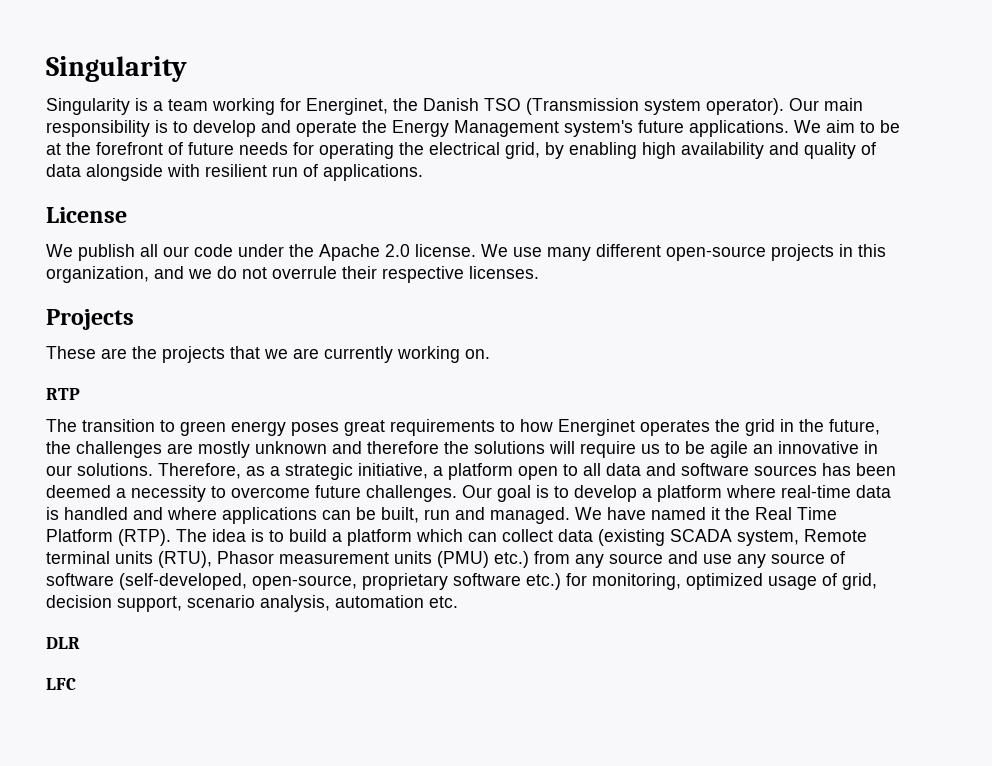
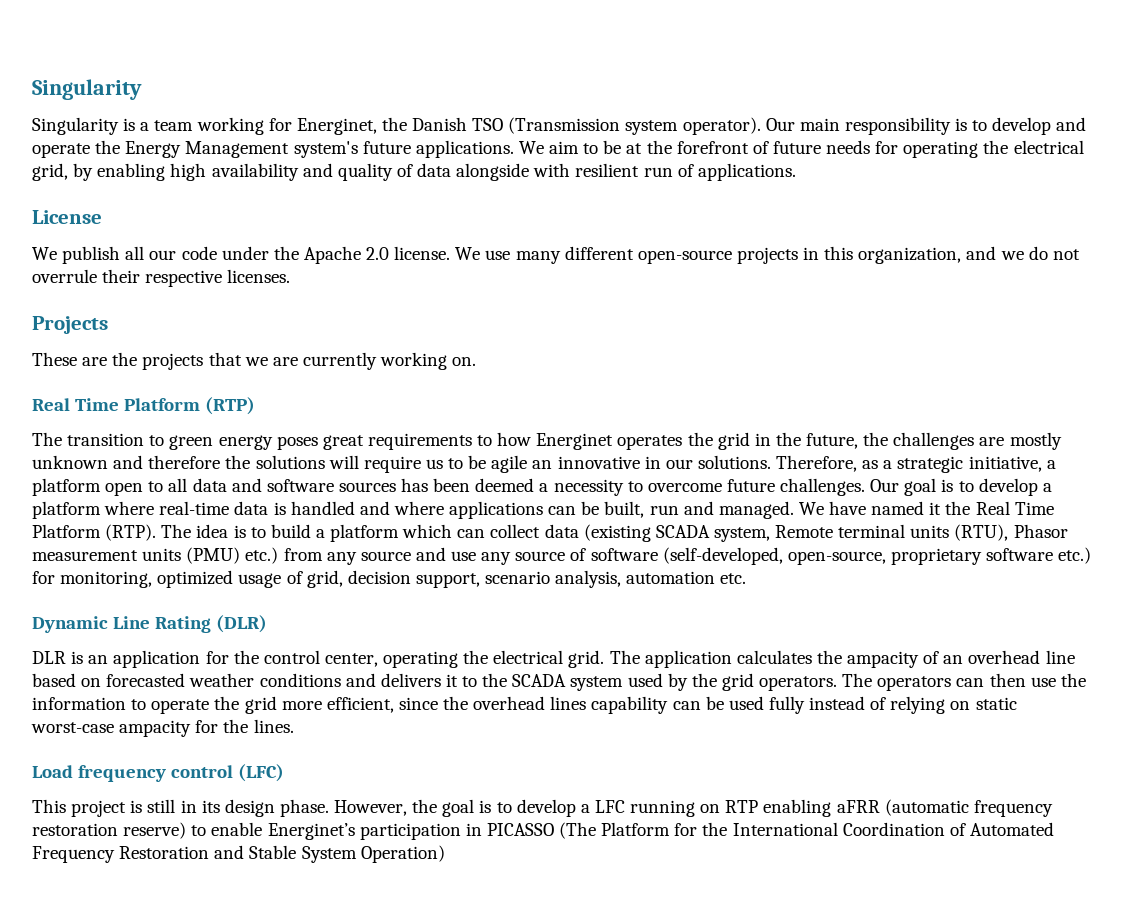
[46,388,80,400] RTP -> [32,397,256,415] Real Time Platform (RTP)
[46,637,80,649] [46,678,76,690] DLR // LFC -> [32,615,268,633] [32,650,1075,668] [32,673,1086,691] [32,696,1017,714] [31,719,294,737] [32,764,285,782] [32,799,1053,817] [32,822,1054,840] [32,845,445,863] Dynamic Line Rating (DLR) // DLR is an application for the control center, operating the electrical grid. The application calculates the ampacity of an overhead line based on forecasted weather conditions and delivers it to the SCADA system used by the grid operators. The operators can then use the information to operate the grid more efficient, since the overhead lines capability can be used fully instead of relying on static worst-case ampacity for the lines. // Load frequency control (LFC) // This project is still in its design phase. However, the goal is to develop a LFC running on RTP enabling aFRR (automatic frequency restoration reserve) to enable Energinet’s participation in PICASSO (The Platform for the International Coordination of Automated Frequency Restoration and Stable System Operation)

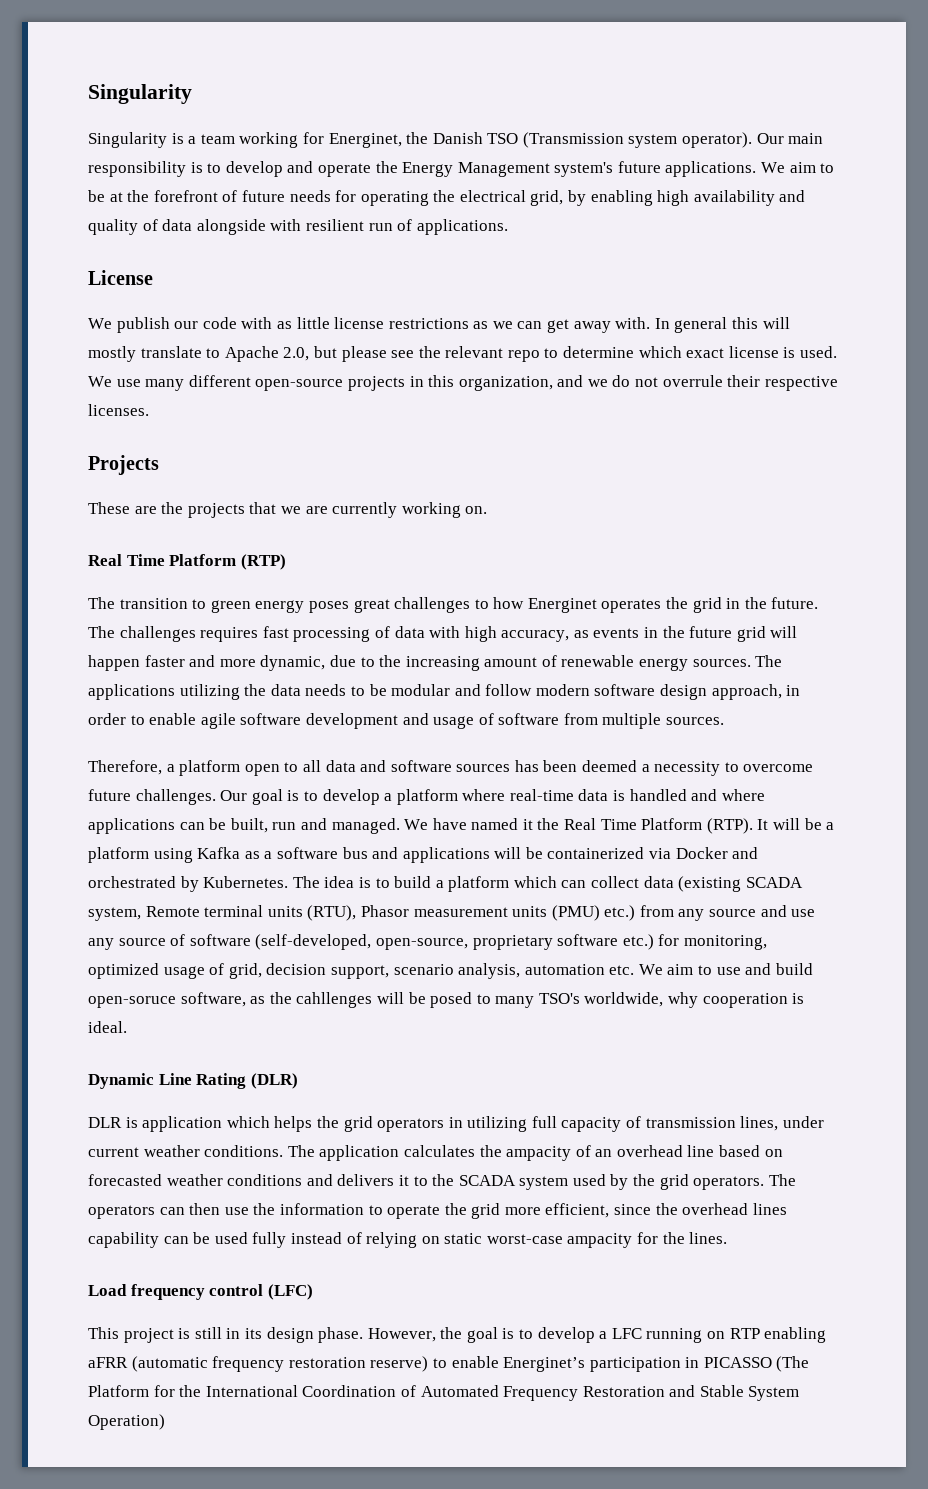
[125,246,145,260] all -> (170, 325) none
[221,246,451,264] under the Apache 2.0 license. -> [241,317,790,333] [88,346,838,362] with as little license restrictions as we can get away with. In general this will mostly translate to Apache 2.0, but please see the relevant repo to determine which exact license is used.
[367,433,472,450] requirements -> [394,597,471,613] challenges
[806,432,1062,450] [32,455,1042,473] future, the challenges are mostly unknown and therefore the solutions will require us to be agile an innovative in our solutions. Therefore, as a strategic initiative, -> [771,597,819,609] [88,626,798,642] [88,655,783,671] [88,684,801,700] [88,713,725,729] [88,760,162,775] future. The challenges requires fast processing of data with high accuracy, as events in the future grid will happen faster and more dynamic, due to the increasing amount of renewable energy sources. The applications utilizing the data needs to be modular and follow modern software design approach, in order to enable agile software development and usage of software from multiple sources. // Therefore,
(157, 532) none -> [757,818,835,830] [88,847,759,863] [88,876,289,892] It will be a platform using Kafka as a software bus and applications will be containerized via Docker and orchestrated by Kubernetes.
(747, 578) none -> [638,963,813,975] [88,992,805,1008] [88,1021,127,1033] We aim to use and build open-soruce software, as the cahllenges will be posed to many TSO's worldwide, why cooperation is ideal.
[88,650,605,668] an application for the control center, operating the electrical grid. -> [142,1116,824,1132] [88,1145,284,1157] application which helps the grid operators in utilizing full capacity of transmission lines, under current weather conditions.

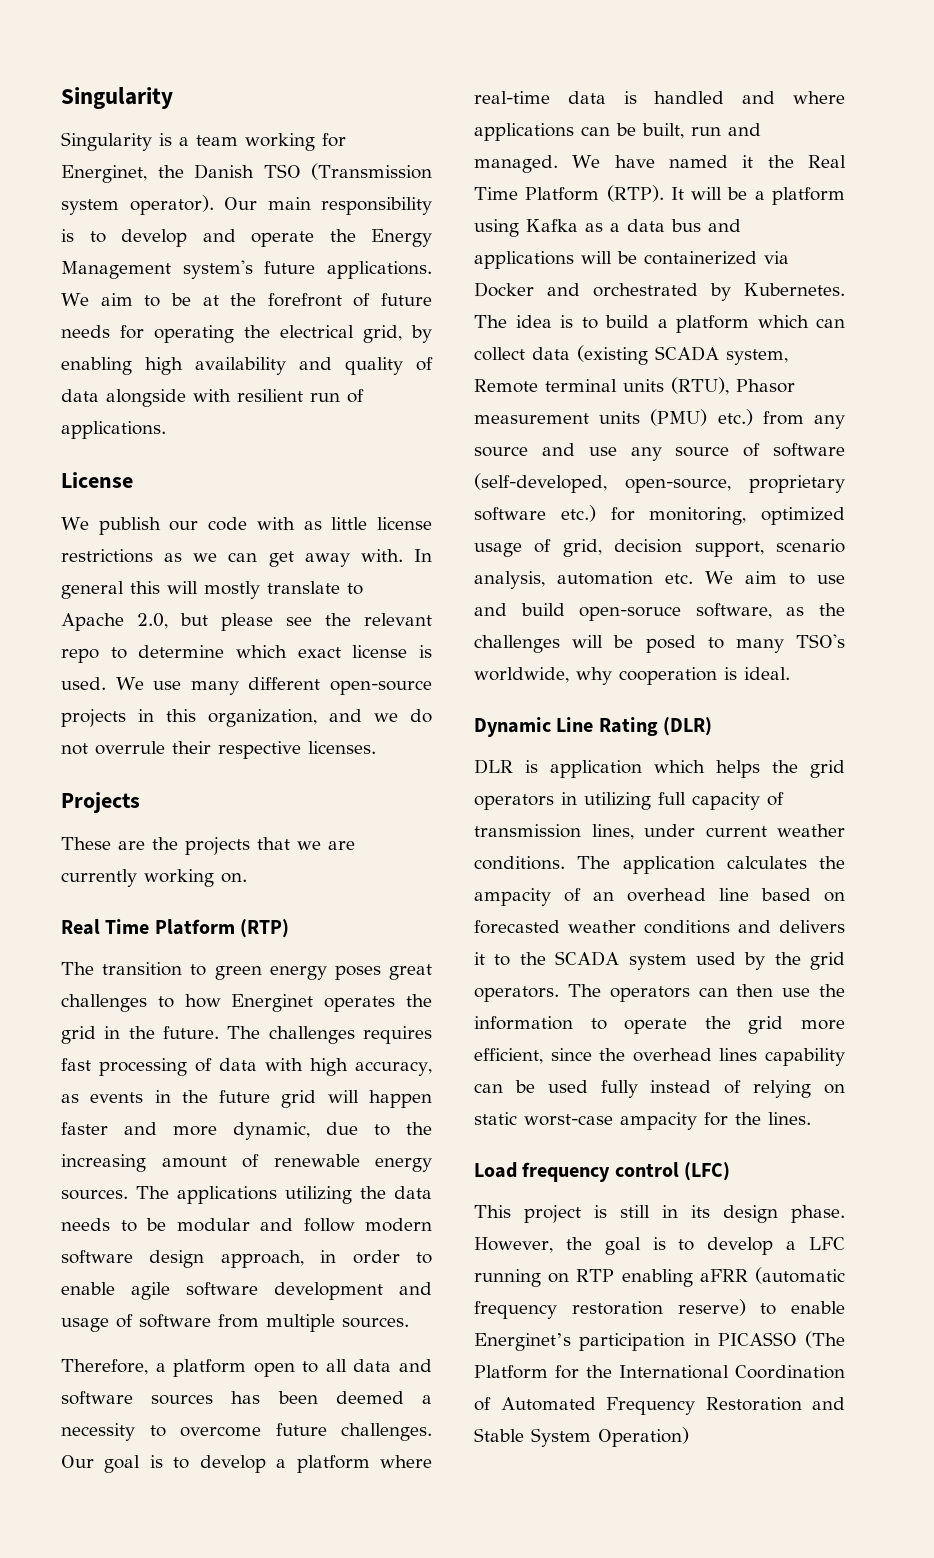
[276,847,338,859] software -> [627,219,665,232] data
[296,992,373,1008] cahllenges -> [474,635,560,653] challenges

